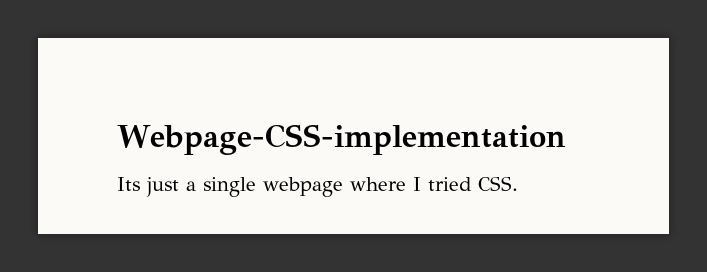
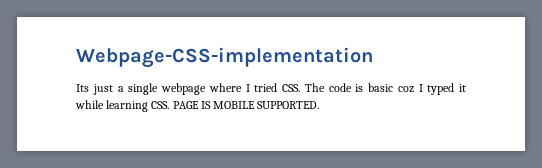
(518, 183) none -> [304,83,466,95] [75,100,320,112] The code is basic coz I typed it while learning CSS. PAGE IS MOBILE SUPPORTED.

